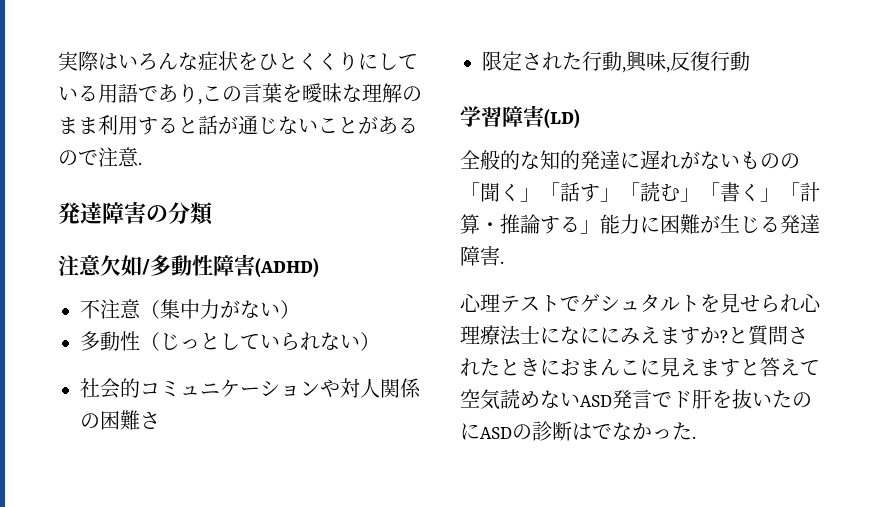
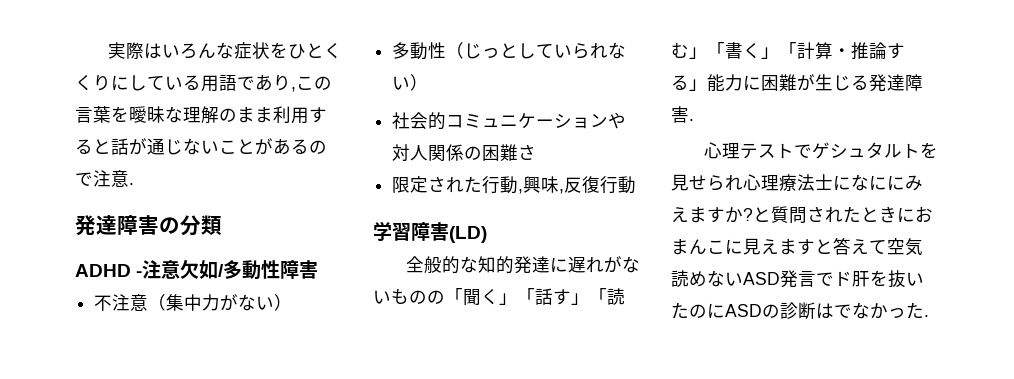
(213, 213) none -> [75,264,143,277] ADHD -
[255,258,319,278] (ADHD) -> (319, 269) none

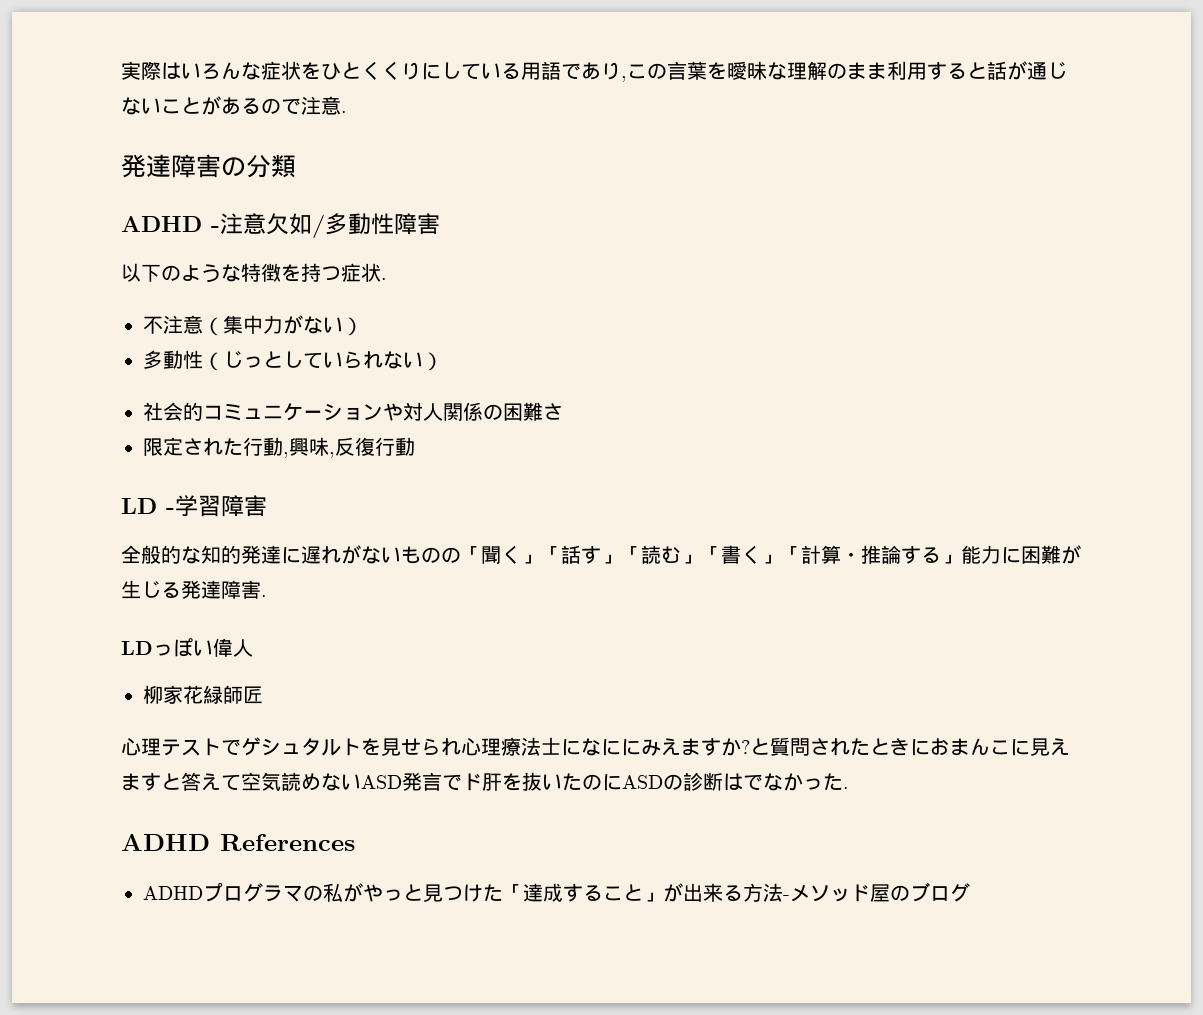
(319, 269) none -> [121,263,387,283] // 以下のような特徴を持つ症状.
(637, 185) none -> [121,498,175,514] LD -
[449,226,487,243] (LD) -> (267, 506) none
(694, 120) none -> [121,638,253,657] [143,685,263,704] // LDっぽい偉人 // 柳家花緑師匠
(929, 316) none -> [121,834,355,851] [143,882,970,902] // ADHD References // ADHDプログラマの私がやっと見つけた「達成すること」が出来る方法-メソッド屋のブログ

